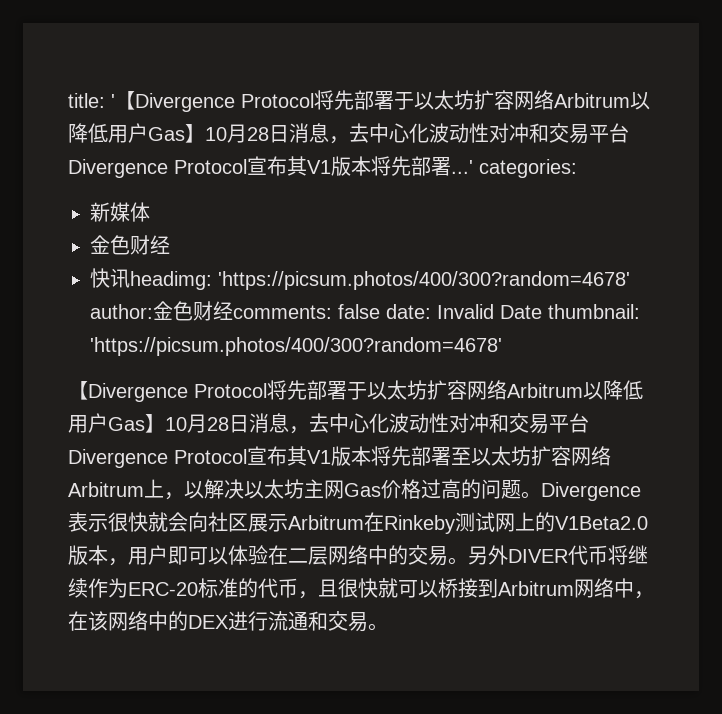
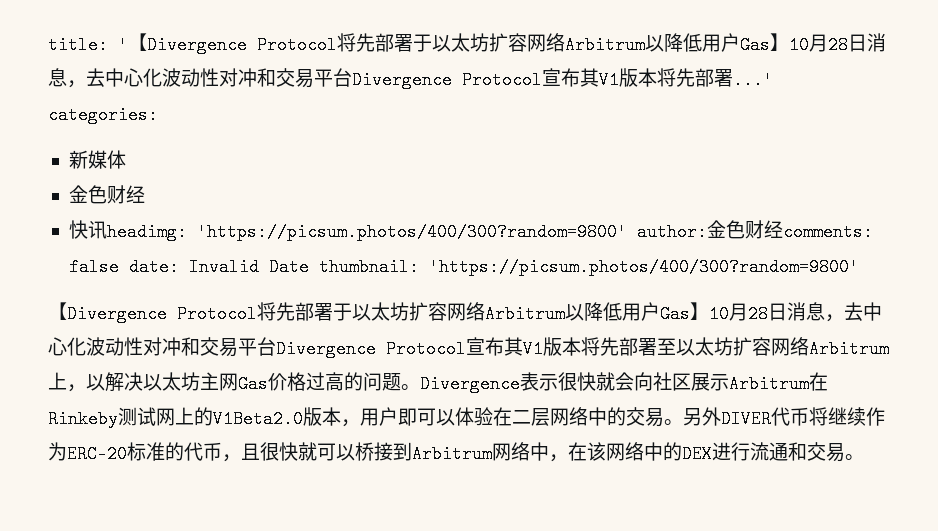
[218,271,630,290] 'https://picsum.photos/400/300?random=4678' -> [196,223,627,241] 'https://picsum.photos/400/300?random=9800'
[90,337,502,356] 'https://picsum.photos/400/300?random=4678' -> [428,258,859,276] 'https://picsum.photos/400/300?random=9800'

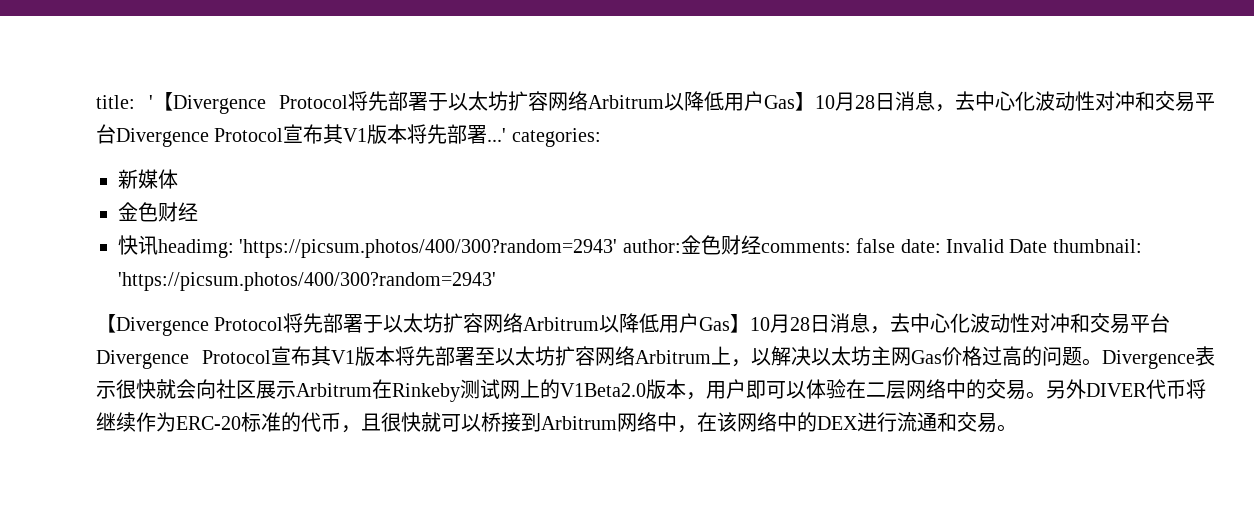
[196,223,627,241] 'https://picsum.photos/400/300?random=9800' -> [239,239,618,258] 'https://picsum.photos/400/300?random=2943'
[428,258,859,276] 'https://picsum.photos/400/300?random=9800' -> [118,272,496,291] 'https://picsum.photos/400/300?random=2943'

